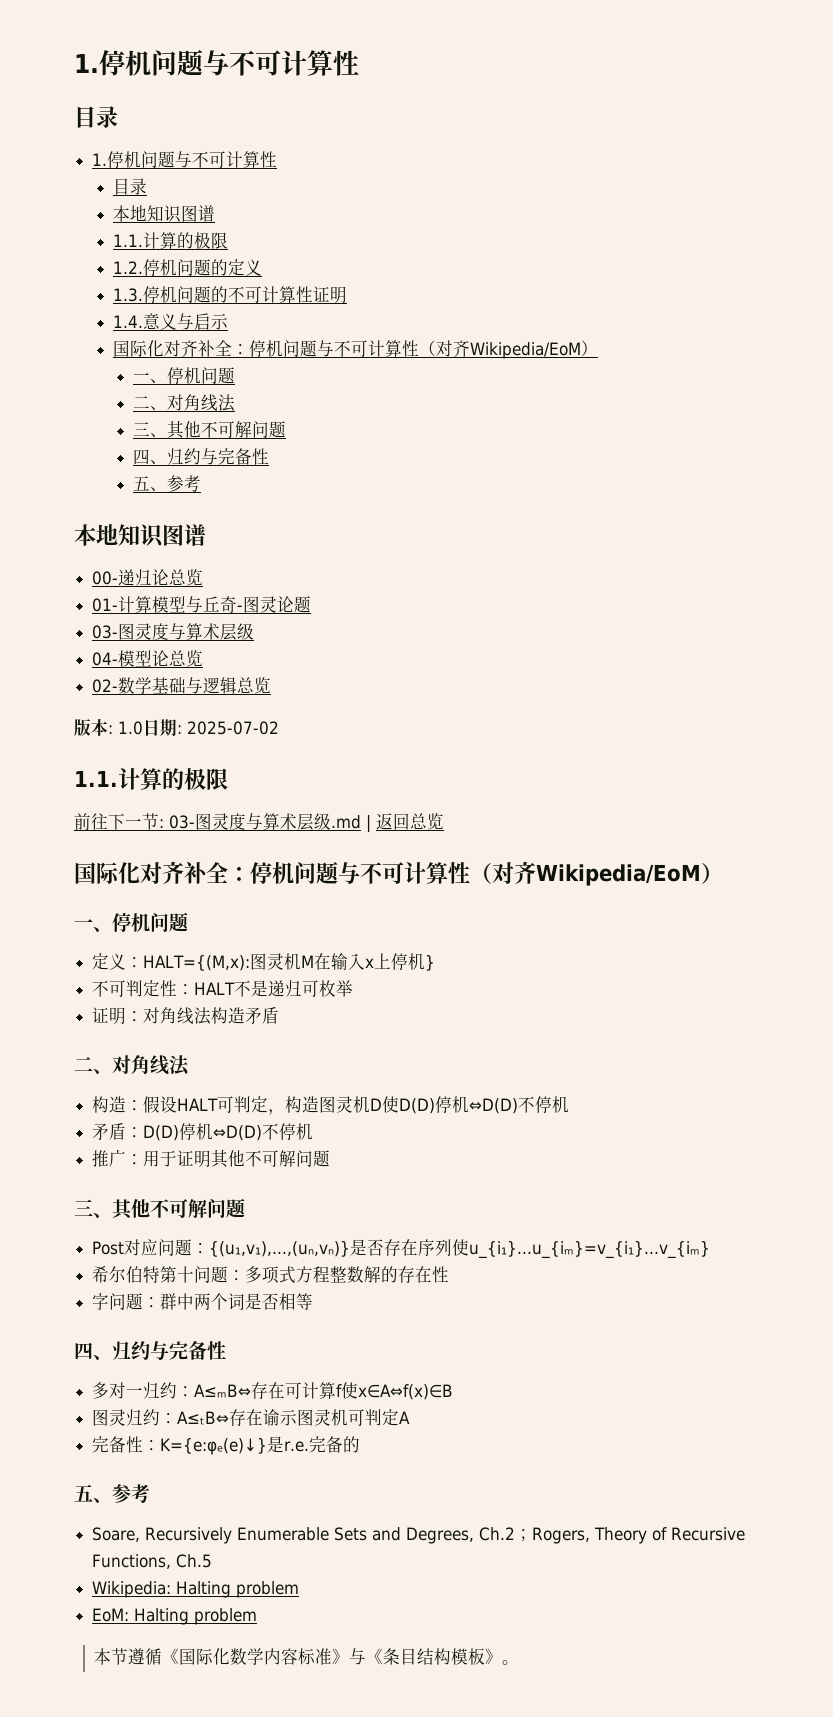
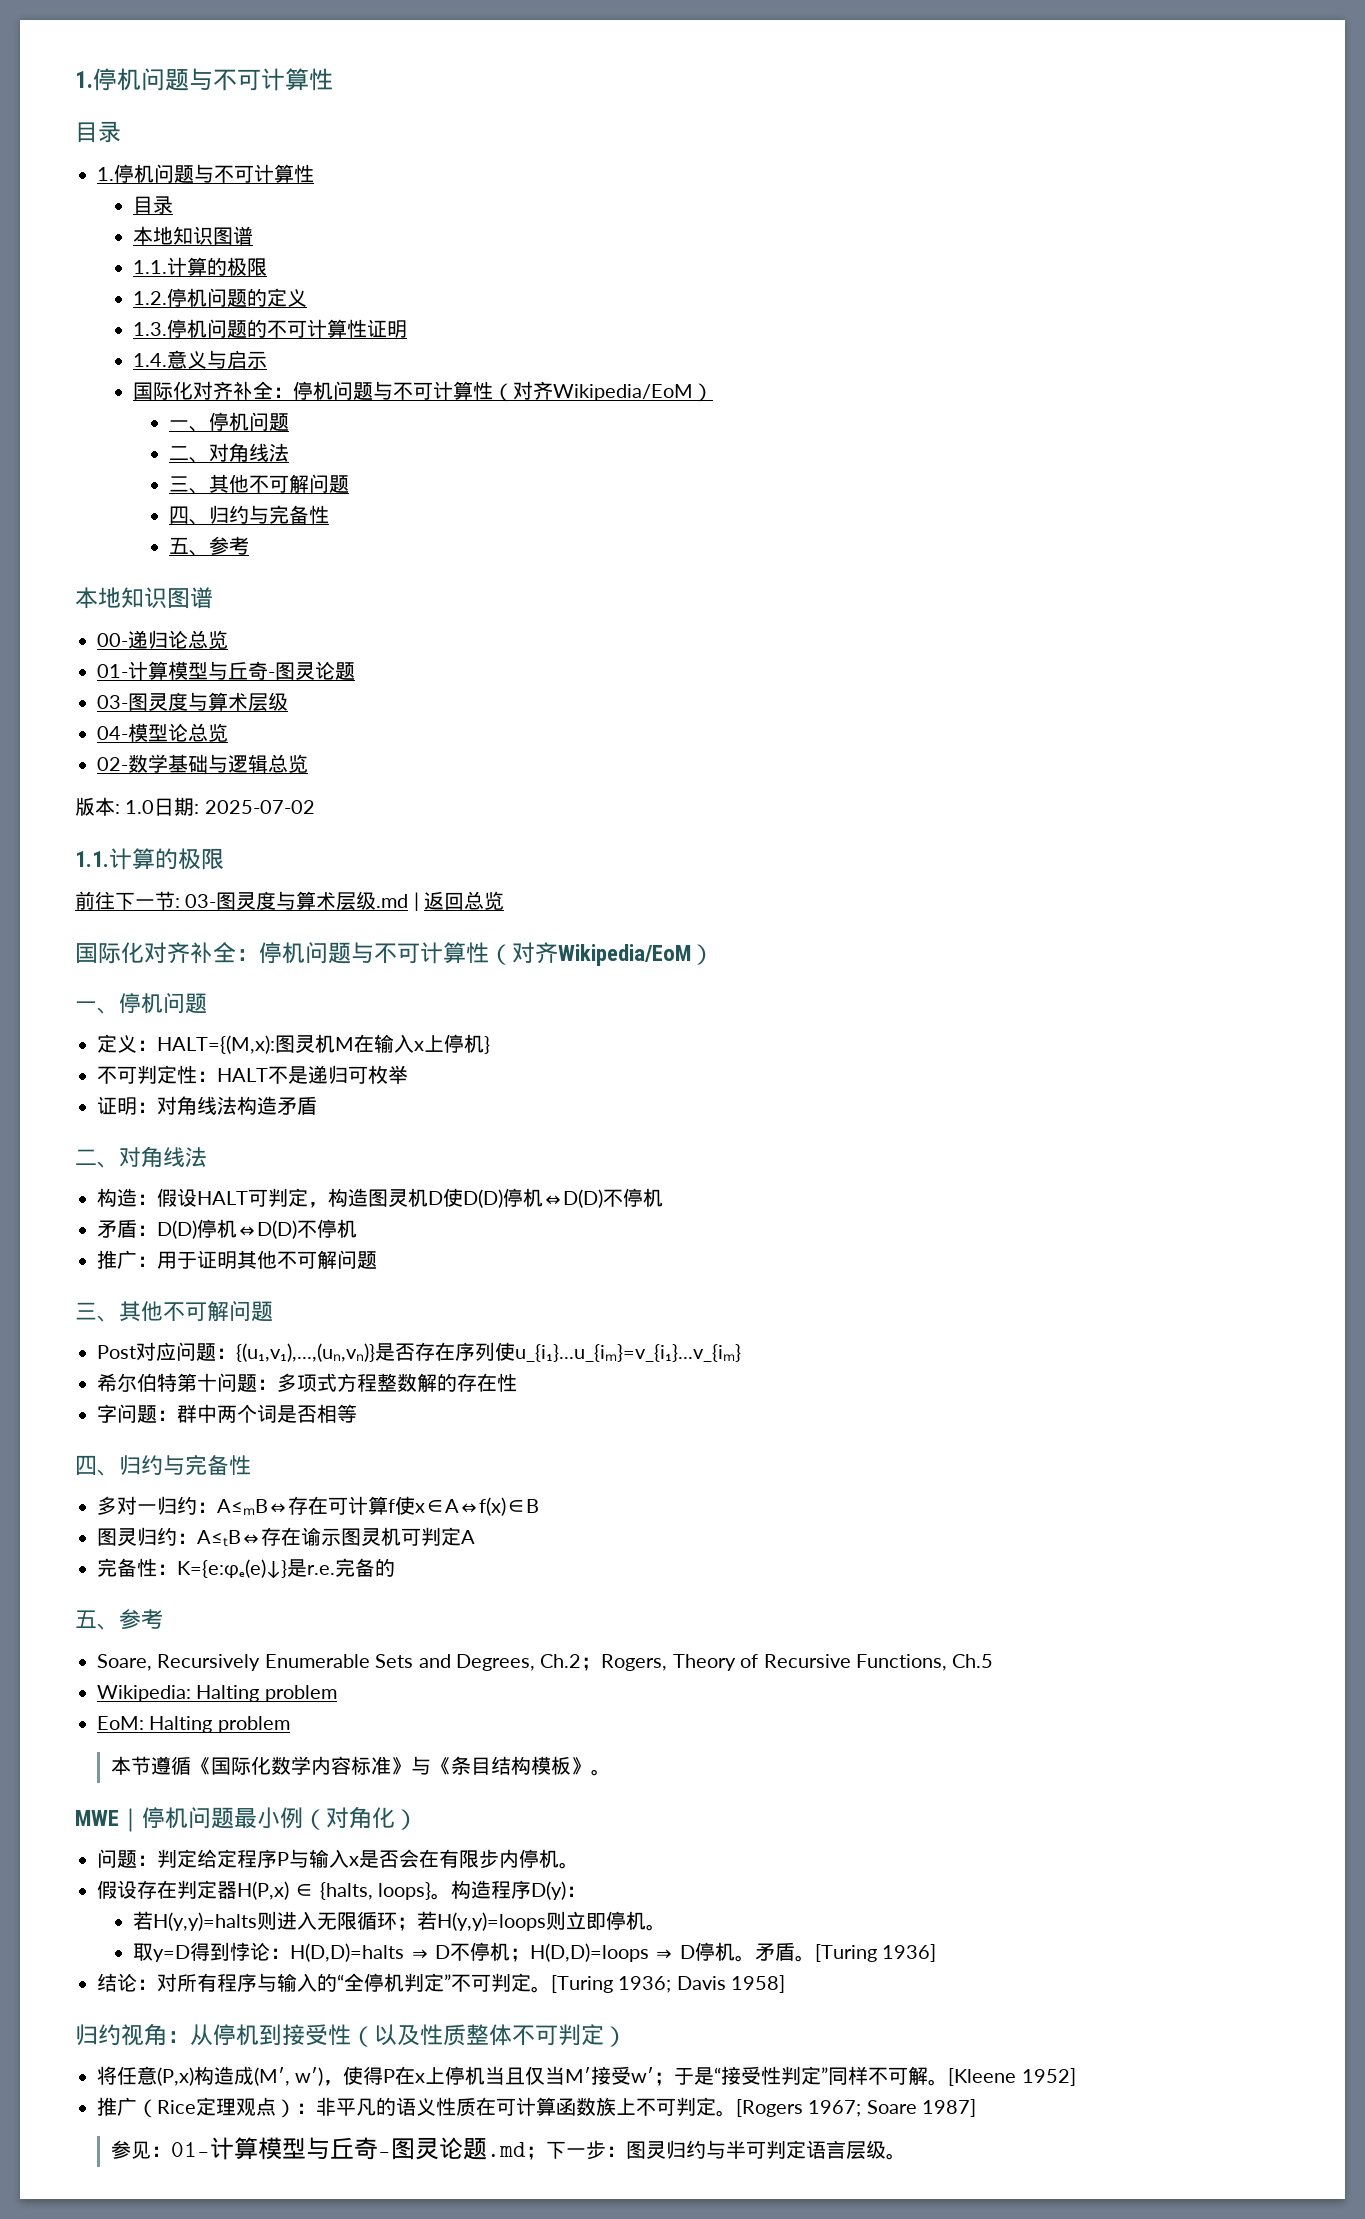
(520, 1662) none -> [75,1806,418,1832] [97,1849,579,1869] [97,1880,587,1900] [133,1911,667,1931] [133,1942,937,1962] [97,1973,786,1993] [75,2023,627,2047] [97,2066,1076,2086] [97,2097,977,2118] [111,2137,907,2160] // MWE｜停机问题最小例（对角化） // 问题：判定给定程序P与输入x是否会在有限步内停机。 // 假设存在判定器H(P,x) ∈ {halts, loops}。构造程序D(y)： // 若H(y,y)=halts则进入无限循环；若H(y,y)=loops则立即停机。 // 取y=D得到悖论：H(D,D)=halts ⇒ D不停机；H(D,D)=loops ⇒ D停机。矛盾。[Turing 1936] // 结论：对所有程序与输入的“全停机判定”不可判定。[Turing 1936; Davis 1958] // 归约视角：从停机到接受性（以及性质整体不可判定） // 将任意(P,x)构造成(M′, w′)，使得P在x上停机当且仅当M′接受w′；于是“接受性判定”同样不可解。[Kleene 1952] // 推广（Rice定理观点）：非平凡的语义性质在可计算函数族上不可判定。[Rogers 1967; Soare 1987] // 参见：01-计算模型与丘奇-图灵论题.md；下一步：图灵归约与半可判定语言层级。

